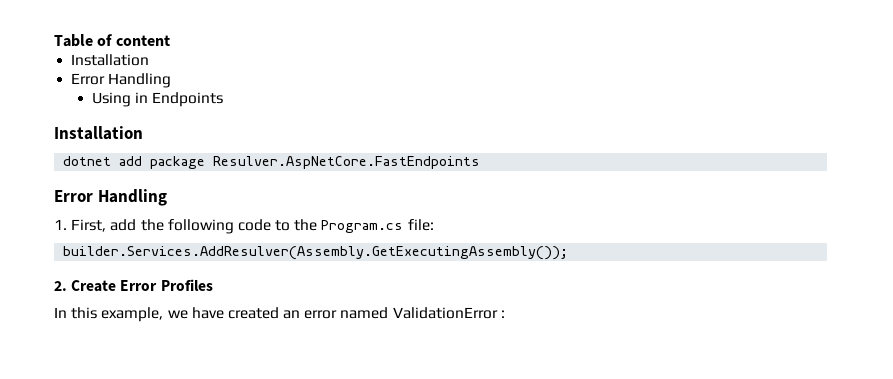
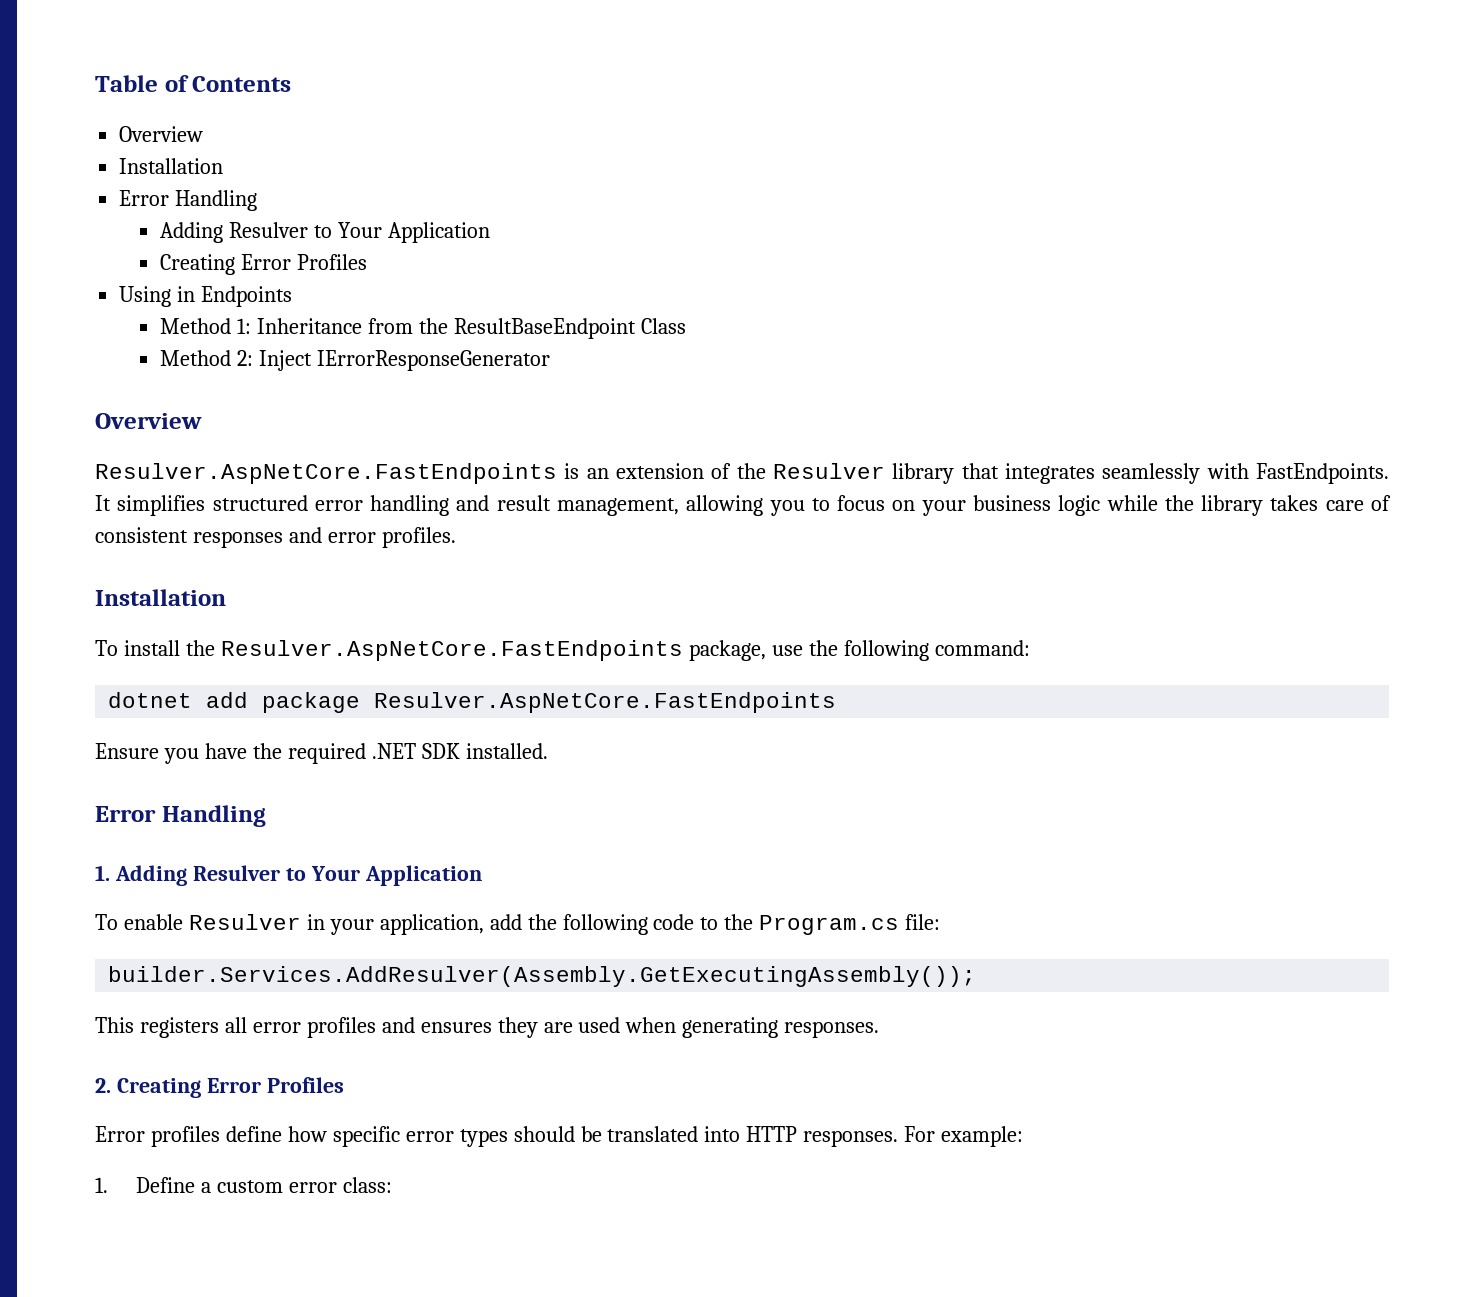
[115,35,170,46] content -> [192,76,292,92] [119,126,204,142] Contents // Overview
[91,92,224,107] [54,126,143,140] [63,156,481,169] [54,189,167,206] [54,219,107,232] Using in Endpoints // Installation // dotnet add package Resulver.AspNetCore.FastEndpoints // Error Handling // 1. First, -> [159,222,490,243] [159,254,367,275] [119,286,293,307] [159,318,686,339] [159,350,550,371] [95,413,202,429] [95,463,1389,484] [95,495,1391,516] [95,527,456,548] [95,589,226,606] [95,640,1030,661] [108,692,837,713] [95,743,548,764] [95,805,266,827] [95,865,482,886] [95,914,484,935] Adding Resulver to Your Application // Creating Error Profiles // Using in Endpoints // Method 1: Inheritance from the ResultBaseEndpoint Class // Method 2: Inject IErrorResponseGenerator // Overview // Resulver.AspNetCore.FastEndpoints is an extension of the Resulver library that integrates seamlessly with FastEndpoints. It simplifies structured error handling and result management, allowing you to focus on your business logic while the library takes care of consistent responses and error profiles. // Installation // To install the Resulver.AspNetCore.FastEndpoints package, use the following command: // dotnet add package Resulver.AspNetCore.FastEndpoints // Ensure you have the required .NET SDK installed. // Error Handling // 1. Adding Resulver to Your Application // To enable Resulver in your application,
(569, 253) none -> [95,1017,880,1038] // This registers all error profiles and ensures they are used when generating responses.
[71,279,213,292] [54,307,505,322] Create Error Profiles // In this example, we have created an error named ValidationError : -> [116,1077,344,1098] [95,1126,1024,1147] [95,1177,392,1193] Creating Error Profiles // Error profiles define how specific error types should be translated into HTTP responses. For example: // 1. Define a custom error class:

